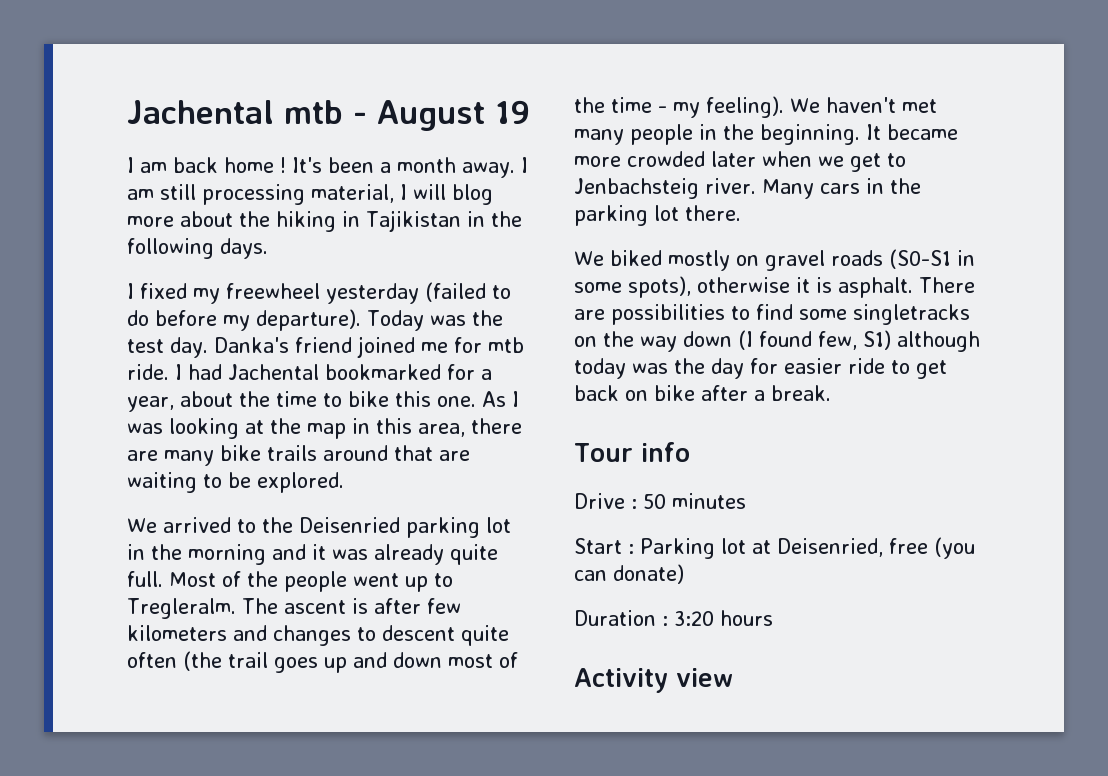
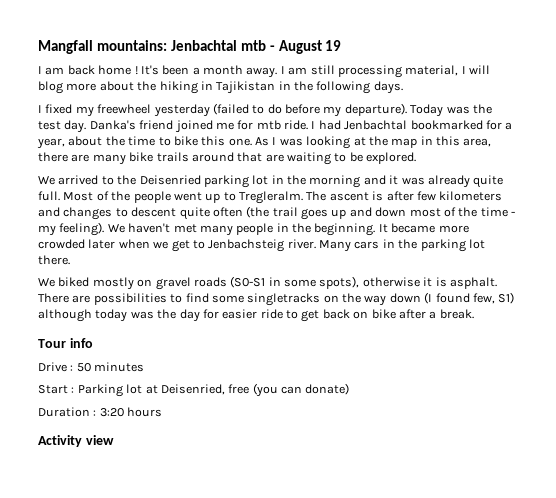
[127,100,274,124] Jachental -> [38,40,237,54] Mangfall mountains: Jenbachtal
[228,364,319,380] Jachental -> [344,120,408,130] Jenbachtal

